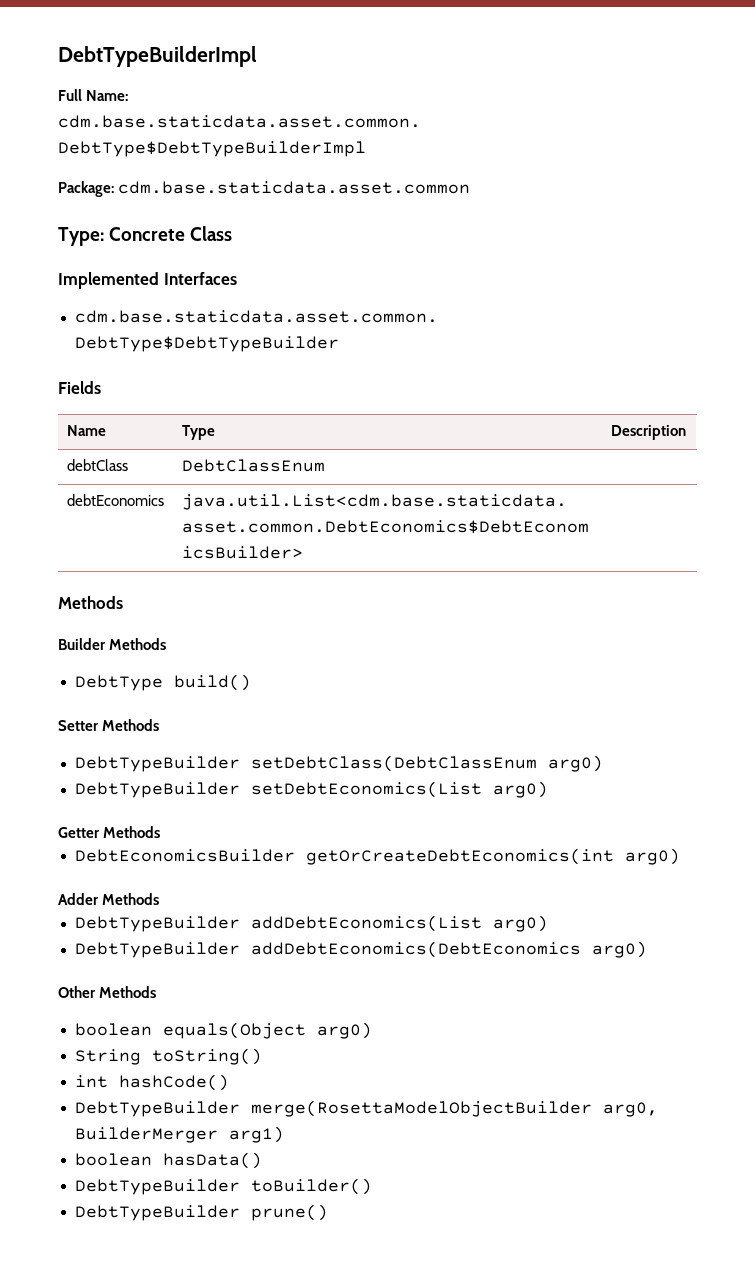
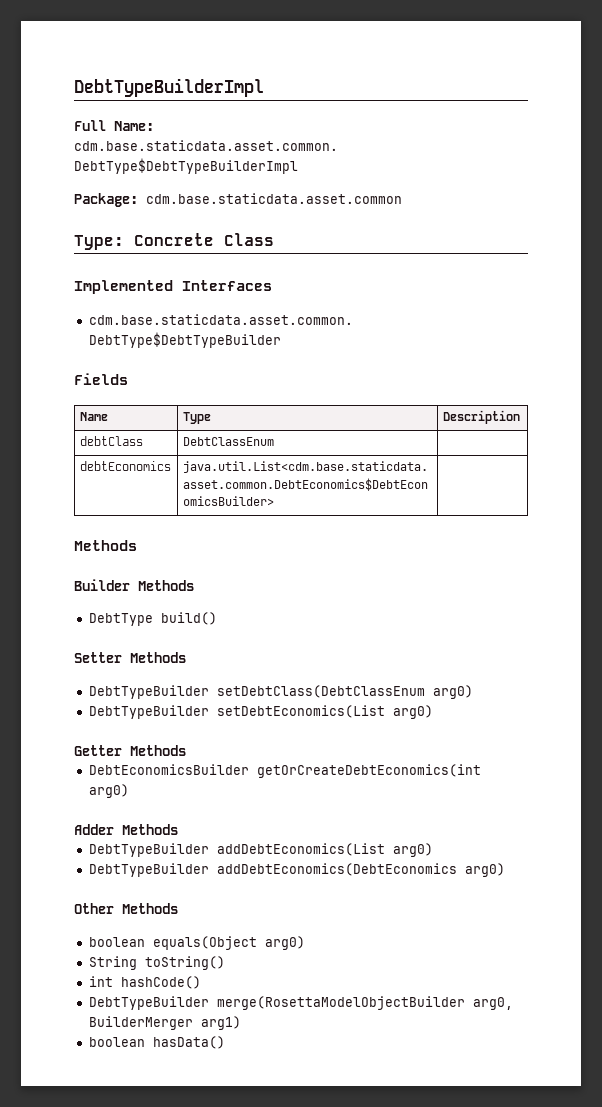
[74,1178,372,1195] [74,1204,328,1221] // DebtTypeBuilder toBuilder() // DebtTypeBuilder prune() -> (225, 1042) none

